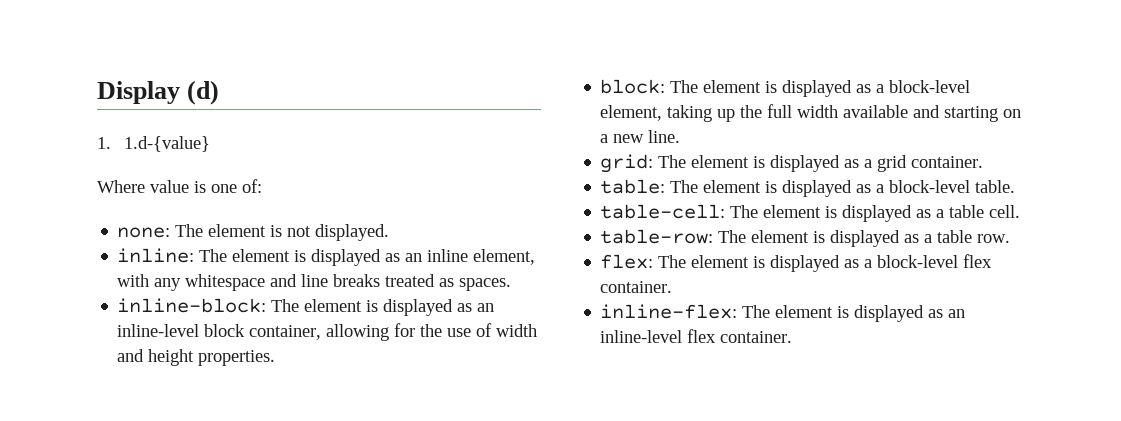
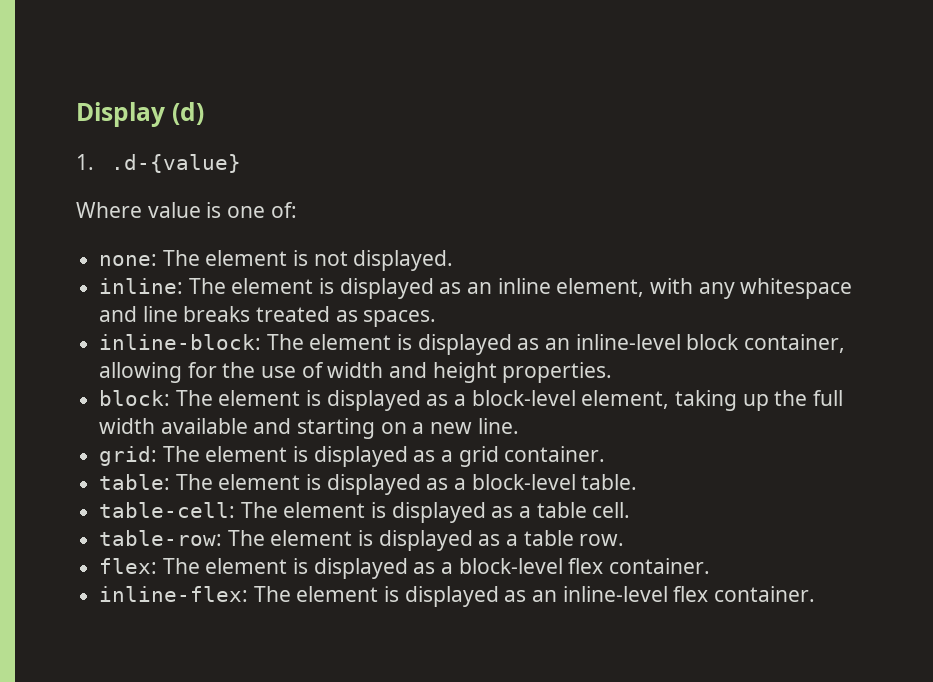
[124,136,211,152] 1.d-{value} -> [110,154,241,173] .d-{value}

